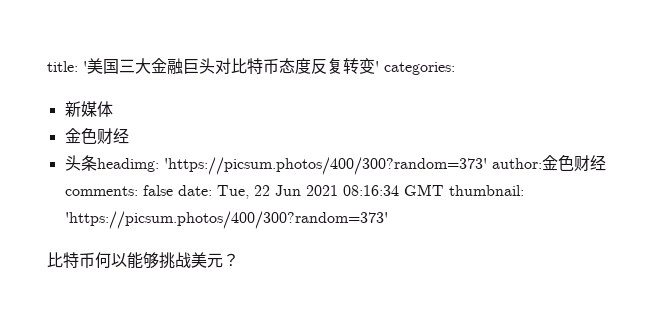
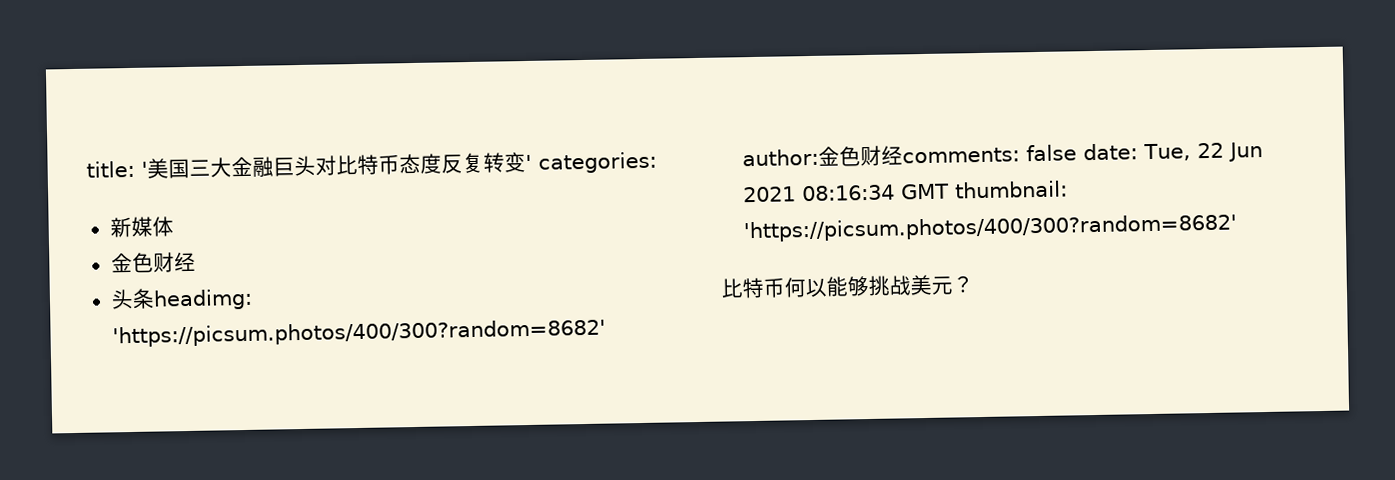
[163,157,487,175] 'https://picsum.photos/400/300?random=373' -> [111,318,606,348] 'https://picsum.photos/400/300?random=8682'
[64,211,388,229] 'https://picsum.photos/400/300?random=373' -> [742,213,1237,243] 'https://picsum.photos/400/300?random=8682'

